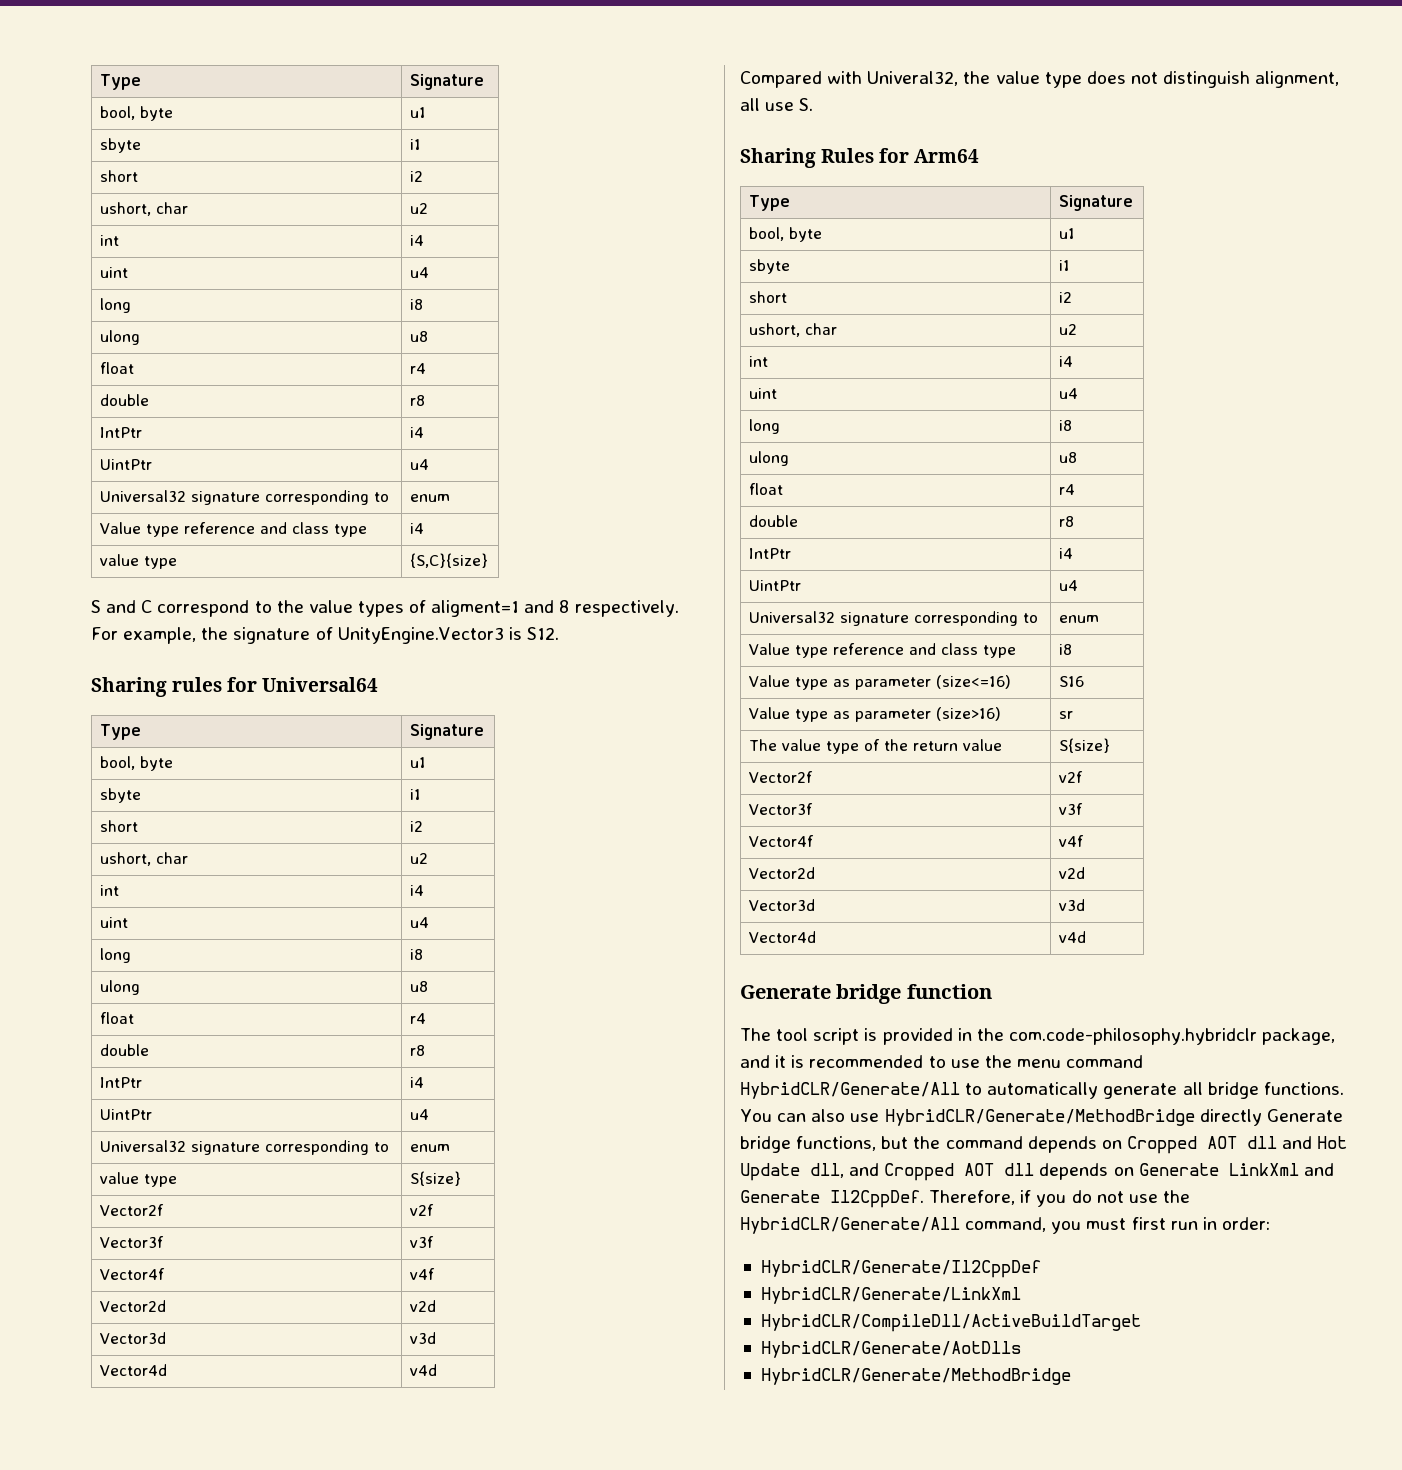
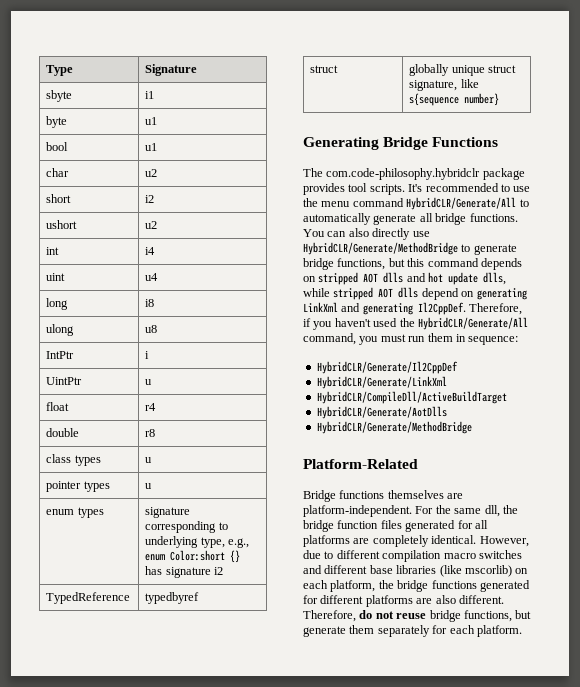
[99,74,141,90] [409,74,484,90] [99,106,173,121] [409,107,426,118] [99,138,141,153] [409,139,421,150] [99,170,138,182] [409,171,423,182] [99,202,188,216] [409,203,428,214] [99,235,119,246] [409,235,424,246] [99,267,128,278] [409,267,429,278] [99,298,131,313] [409,299,423,310] [99,330,140,345] [409,331,428,342] [99,362,134,374] [409,363,426,374] [99,394,149,406] [409,395,425,406] [99,427,142,438] [409,427,424,438] [99,459,152,470] [409,459,429,470] [99,490,389,505] [409,494,450,502] [99,522,367,537] [409,523,424,534] [99,554,177,569] [409,553,488,568] [91,600,679,617] [91,627,559,644] [91,677,379,697] [99,724,141,740] [409,724,484,740] [99,756,173,771] [409,757,426,768] [99,788,141,803] [409,789,421,800] [99,820,138,832] [409,821,423,832] [99,852,188,866] [409,853,428,864] [99,885,119,896] [409,885,424,896] [99,917,128,928] [409,917,429,928] [99,948,131,963] [409,949,423,960] [99,980,140,995] [409,981,428,992] [99,1012,134,1024] [409,1013,426,1024] [99,1044,149,1056] [409,1045,425,1056] [99,1077,142,1088] [409,1077,424,1088] [99,1109,152,1120] [409,1109,429,1120] [99,1140,389,1155] [409,1144,450,1152] [99,1172,177,1187] [409,1171,461,1186] [99,1204,164,1216] [409,1204,434,1216] [99,1236,164,1248] [409,1236,434,1248] [99,1268,165,1280] [409,1268,435,1280] [99,1300,166,1312] [409,1300,436,1312] [99,1332,166,1344] [409,1332,436,1344] [99,1364,167,1376] [409,1364,437,1376] [740,71,1340,88] [740,98,814,111] [740,148,980,168] [748,195,790,211] [1058,195,1133,211] [748,227,822,242] [1058,228,1075,239] [748,259,790,274] [1058,260,1070,271] [748,291,787,303] [1058,292,1072,303] [748,323,837,337] [1058,324,1077,335] [748,356,768,367] [1058,356,1073,367] [748,388,777,399] [1058,388,1078,399] [748,419,780,434] [1058,420,1072,431] [748,451,789,466] [1058,452,1077,463] [748,483,783,495] [1058,484,1075,495] [748,515,798,527] [1058,516,1074,527] [748,548,791,559] [1058,548,1073,559] [748,580,801,591] [1058,580,1078,591] [748,611,1038,626] [1058,615,1099,623] [748,643,1016,658] [1058,644,1072,655] [748,675,1011,690] [1058,676,1084,687] [748,707,1001,722] [1058,711,1073,719] [748,739,1002,754] [1058,738,1110,753] [748,771,813,783] [1058,771,1083,783] [748,803,813,815] [1058,803,1083,815] [748,835,814,847] [1058,835,1084,847] [748,867,815,879] [1058,867,1085,879] [748,899,815,911] [1058,899,1085,911] [748,931,816,943] [1058,931,1086,943] [740,984,992,1004] [740,1028,1336,1045] [740,1055,805,1068] Type | Signature // bool, byte | u1 // sbyte | i1 // short | i2 // ushort, char | u2 // int | i4 // uint | u4 // long | i8 // ulong | u8 // float | r4 // double | r8 // IntPtr | i4 // UintPtr | u4 // Universal32 signature corresponding to | enum // Value type reference and class type | i4 // value type | {S,C}{size} // S and C correspond to the value types of aligment=1 and 8 respectively. For example, the signature of UnityEngine.Vector3 is S12. // Sharing rules for Universal64 // Type | Signature // bool, byte | u1 // sbyte | i1 // short | i2 // ushort, char | u2 // int | i4 // uint | u4 // long | i8 // ulong | u8 // float | r4 // double | r8 // IntPtr | i4 // UintPtr | u4 // Universal32 signature corresponding to | enum // value type | S{size} // Vector2f | v2f // Vector3f | v3f // Vector4f | v4f // Vector2d | v2d // Vector3d | v3d // Vector4d | v4d // Compared with Univeral32, the value type does not distinguish alignment, all use S. // Sharing Rules for Arm64 // Type | Signature // bool, byte | u1 // sbyte | i1 // short | i2 // ushort, char | u2 // int | i4 // uint | u4 // long | i8 // ulong | u8 // float | r4 // double | r8 // IntPtr | i4 // UintPtr | u4 // Universal32 signature corresponding to | enum // Value type reference and class type | i8 // Value type as parameter (size<=16) | S16 // Value type as parameter (size>16) | sr // The value type of the return value | S{size} // Vector2f | v2f // Vector3f | v3f // Vector4f | v4f // Vector2d | v2d // Vector3d | v3d // Vector4d | v4d // Generate bridge function // The tool script is provided in the com.code-philosophy.hybridclr package, and it is -> [46,65,74,76] [145,64,198,76] [46,90,73,102] [145,91,155,99] [46,116,68,128] [145,117,158,125] [46,142,69,151] [145,143,158,151] [46,168,70,177] [145,169,158,177] [46,194,72,203] [145,195,155,203] [46,220,78,229] [145,221,158,229] [46,247,60,255] [145,247,156,255] [46,273,66,281] [145,273,159,281] [46,298,69,310] [145,299,155,307] [46,324,75,336] [145,325,158,333] [46,351,75,359] [145,351,150,359] [46,377,83,385] [145,379,153,385] [46,402,70,411] [145,403,157,411] [46,428,80,437] [145,429,156,437] [46,454,101,466] [145,457,153,463] [46,481,110,492] [145,483,153,489] [46,507,104,518] [145,507,191,518] [145,521,228,533] [145,536,250,548] [145,550,241,563] [145,566,224,578] [46,592,131,604] [145,592,200,604] [310,65,339,73] [409,64,517,76] [409,79,479,91] [409,93,500,106] [303,137,499,150] [303,168,525,180] [303,183,423,195] Type | Signature // sbyte | i1 // byte | u1 // bool | u1 // char | u2 // short | i2 // ushort | u2 // int | i4 // uint | u4 // long | i8 // ulong | u8 // IntPtr | i // UintPtr | u // float | r4 // double | r8 // class types | u // pointer types | u // enum types | signature corresponding to underlying type, e.g., enum Color:short {} has signature i2 // TypedReference | typedbyref // struct | globally unique struct signature, like s{sequence number} // Generating Bridge Functions // The com.code-philosophy.hybridclr package provides tool scripts. It's
(846, 1115) none -> [372,228,411,240] directly
[1199,1109,1343,1126] [740,1136,941,1153] directly Generate bridge functions, but the -> [461,244,517,255] [303,258,425,270] to generate bridge functions, but this
[1126,1136,1348,1154] [740,1163,1219,1181] Cropped AOT dll and Hot Update dll, and Cropped AOT dll depends on Generate -> [318,272,507,285] [303,287,527,300] stripped AOT dlls and hot update dlls, while stripped AOT dlls depend on generating
[740,1190,820,1203] Generate -> [362,303,413,315] generating
[1071,1190,1158,1203] do not use -> [334,318,398,327] haven't used
[1131,1217,1270,1230] first run in order: -> [408,333,519,345] run them in sequence:
(1071, 1376) none -> [303,459,418,469] [303,490,464,502] [303,505,518,517] [303,520,488,532] [303,535,529,547] [303,550,522,562] [303,565,529,577] [303,580,530,592] [303,595,504,607] [303,610,532,622] [303,625,522,637] // Platform-Related // Bridge functions themselves are platform-independent. For the same dll, the bridge function files generated for all platforms are completely identical. However, due to different compilation macro switches and different base libraries (like mscorlib) on each platform, the bridge functions generated for different platforms are also different. Therefore, do not reuse bridge functions, but generate them separately for each platform.

